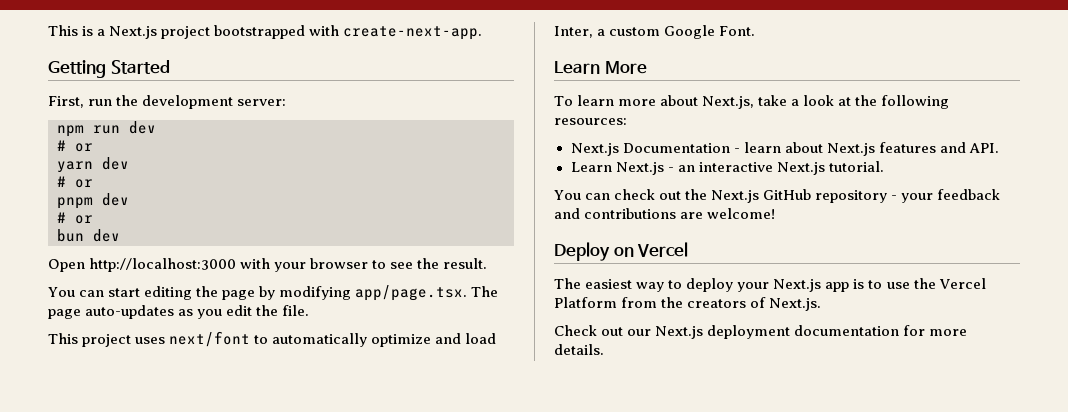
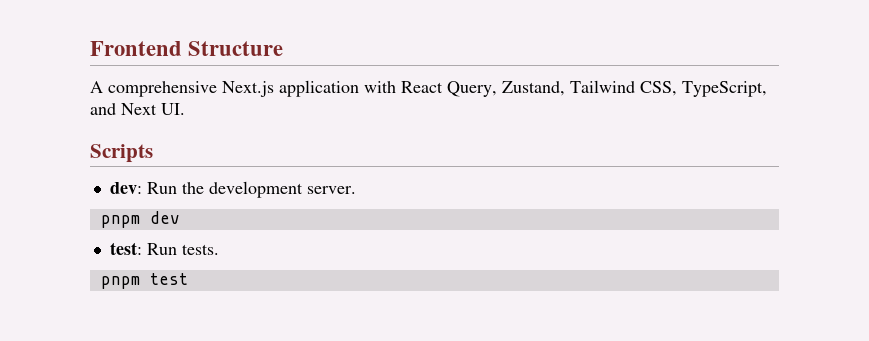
[48,25,483,40] [48,60,170,78] [48,95,287,109] [57,121,156,137] [57,140,93,152] [57,157,129,173] [57,176,93,188] [57,193,129,209] [57,212,93,224] [57,229,120,242] [48,258,488,272] [48,285,499,301] [48,305,310,319] [48,331,497,347] [554,25,756,39] [554,61,647,74] [554,95,950,109] [554,118,627,125] [570,142,999,156] [570,161,884,175] [554,189,1001,203] [554,208,776,219] [554,242,689,261] [554,278,986,292] [554,297,822,311] [554,325,968,339] [554,344,604,355] This is a Next.js project bootstrapped with create-next-app. // Getting Started // First, run the development server: // npm run dev // # or // yarn dev // # or // pnpm dev // # or // bun dev // Open http://localhost:3000 with your browser to see the result. // You can start editing the page by modifying app/page.tsx. The page auto-updates as you edit the file. // This project uses next/font to automatically optimize and load Inter, a custom Google Font. // Learn More // To learn more about Next.js, take a look at the following resources: // Next.js Documentation - learn about Next.js features and API. // Learn Next.js - an interactive Next.js tutorial. // You can check out the Next.js GitHub repository - your feedback and contributions are welcome! // Deploy on Vercel // The easiest way to deploy your Next.js app is to use the Vercel Platform from the creators of Next.js. // Check out our Next.js deployment documentation for more details. -> [90,41,284,56] [90,80,767,97] [90,103,185,115] [90,144,153,163] [109,181,356,198] [100,211,180,228] [109,242,219,255] [100,273,188,289] Frontend Structure // A comprehensive Next.js application with React Query, Zustand, Tailwind CSS, TypeScript, and Next UI. // Scripts // dev: Run the development server. // pnpm dev // test: Run tests. // pnpm test

